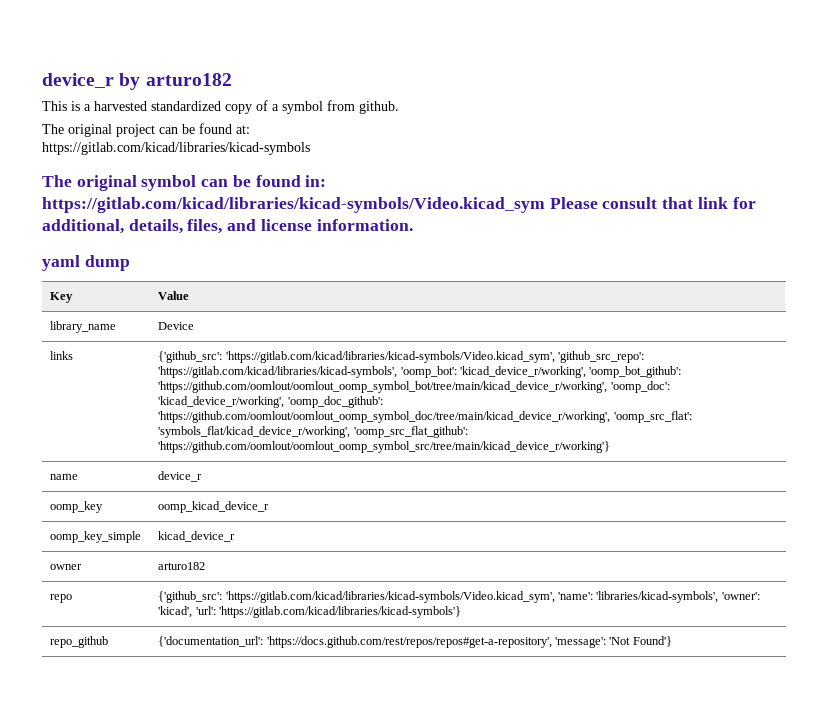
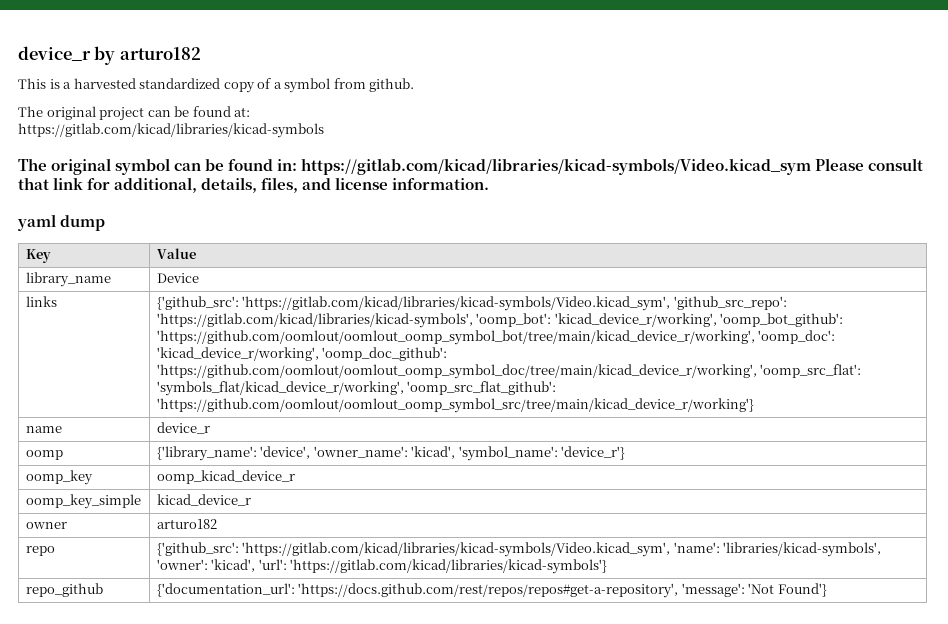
(203, 476) none -> [25,450,63,460] [156,446,626,461] // oomp | {'library_name': 'device', 'owner_name': 'kicad', 'symbol_name': 'device_r'}

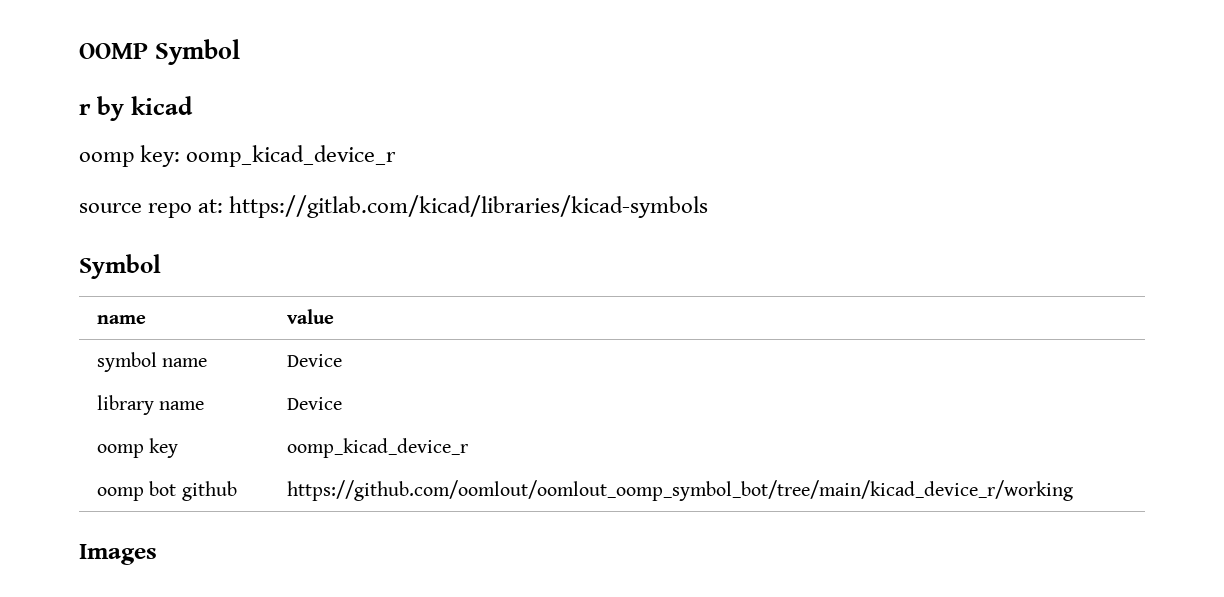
[18,46,201,65] [18,78,415,93] [18,106,231,121] device_r by arturo182 // This is a harvested standardized copy of a symbol from github. // The original project can be found -> [79,39,241,65] [79,96,193,121] [79,145,397,167] [79,203,193,218] OOMP Symbol // r by kicad // oomp key: oomp_kicad_device_r // source repo
(251, 112) // -> (224, 206) none
[18,158,924,175] [18,177,490,193] [17,214,106,231] [25,249,51,263] [156,248,196,259] [25,272,111,287] [156,273,199,283] [25,296,57,307] [156,296,787,311] [156,313,844,328] [156,330,836,345] [156,347,448,361] [156,364,862,379] [156,381,557,396] [156,398,754,413] [25,426,62,433] [156,422,210,434] [25,450,63,460] [156,446,626,461] [25,470,93,485] [156,470,295,484] [25,494,141,509] [156,494,251,506] [25,522,67,529] [156,519,217,529] [25,546,55,556] [156,542,882,557] [156,559,608,574] [25,583,103,597] [156,583,827,598] The original symbol can be found in: https://gitlab.com/kicad/libraries/kicad-symbols/Video.kicad_sym Please consult that link for additional, details, files, and license information. // yaml dump // Key | Value // library_name | Device // links | {'github_src': 'https://gitlab.com/kicad/libraries/kicad-symbols/Video.kicad_sym', 'github_src_repo': 'https://gitlab.com/kicad/libraries/kicad-symbols', 'oomp_bot': 'kicad_device_r/working', 'oomp_bot_github': 'https://github.com/oomlout/oomlout_oomp_symbol_bot/tree/main/kicad_device_r/working', 'oomp_doc': 'kicad_device_r/working', 'oomp_doc_github': 'https://github.com/oomlout/oomlout_oomp_symbol_doc/tree/main/kicad_device_r/working', 'oomp_src_flat': 'symbols_flat/kicad_device_r/working', 'oomp_src_flat_github': 'https://github.com/oomlout/oomlout_oomp_symbol_src/tree/main/kicad_device_r/working'} // name | device_r // oomp | {'library_name': 'device', 'owner_name': 'kicad', 'symbol_name': 'device_r'} // oomp_key | oomp_kicad_device_r // oomp_key_simple | kicad_device_r // owner | arturo182 // repo | {'github_src': 'https://gitlab.com/kicad/libraries/kicad-symbols/Video.kicad_sym', 'name': 'libraries/kicad-symbols', 'owner': 'kicad', 'url': 'https://gitlab.com/kicad/libraries/kicad-symbols'} // repo_github | {'documentation_url': 'https://docs.github.com/rest/repos/repos#get-a-repository', 'message': 'Not Found'} -> [79,254,161,279] [96,315,146,324] [286,309,334,324] [96,352,208,372] [286,354,342,367] [96,395,205,415] [286,397,342,410] [96,438,179,458] [286,438,468,458] [96,481,237,501] [286,480,1073,501] [79,544,157,565] Symbol // name | value // symbol name | Device // library name | Device // oomp key | oomp_kicad_device_r // oomp bot github | https://github.com/oomlout/oomlout_oomp_symbol_bot/tree/main/kicad_device_r/working // Images

